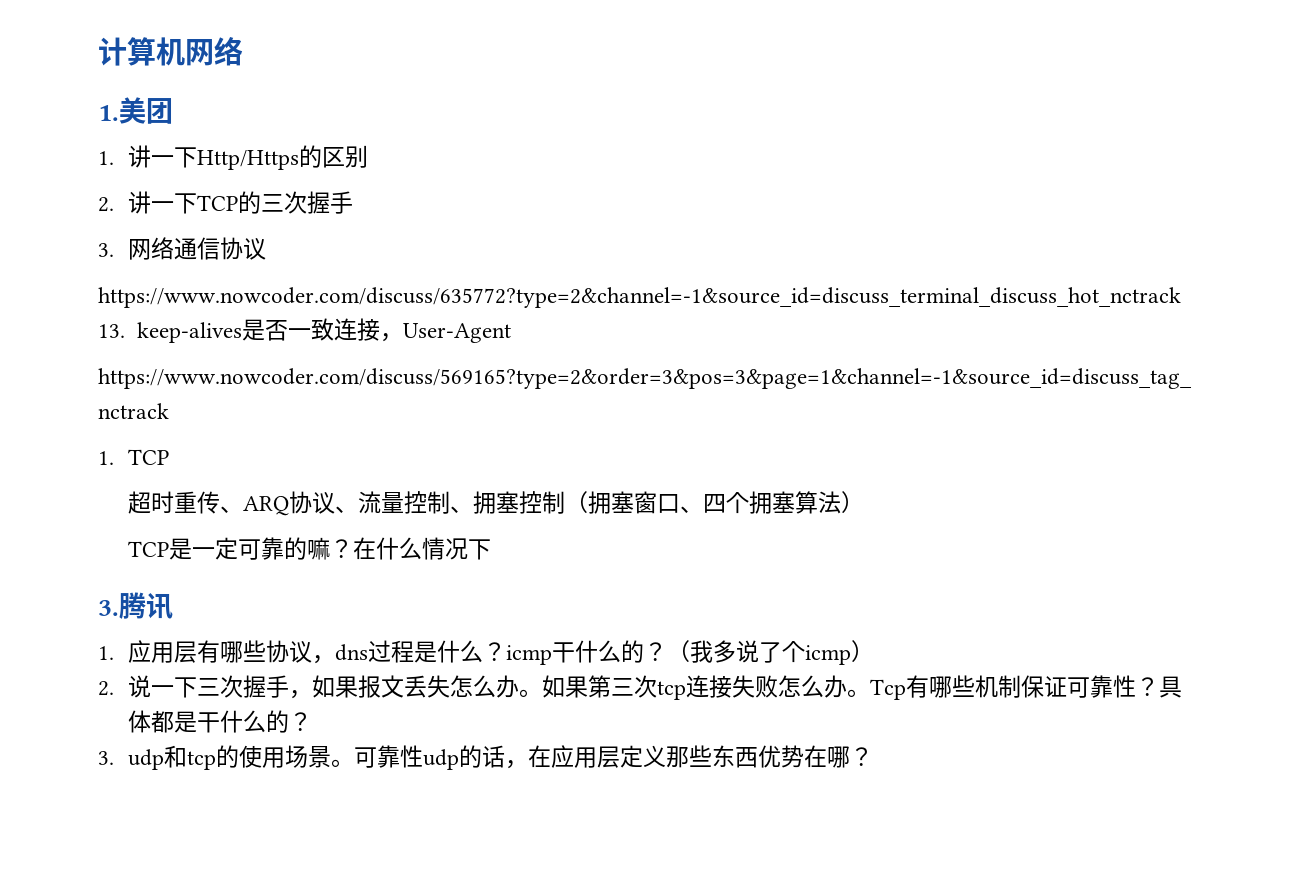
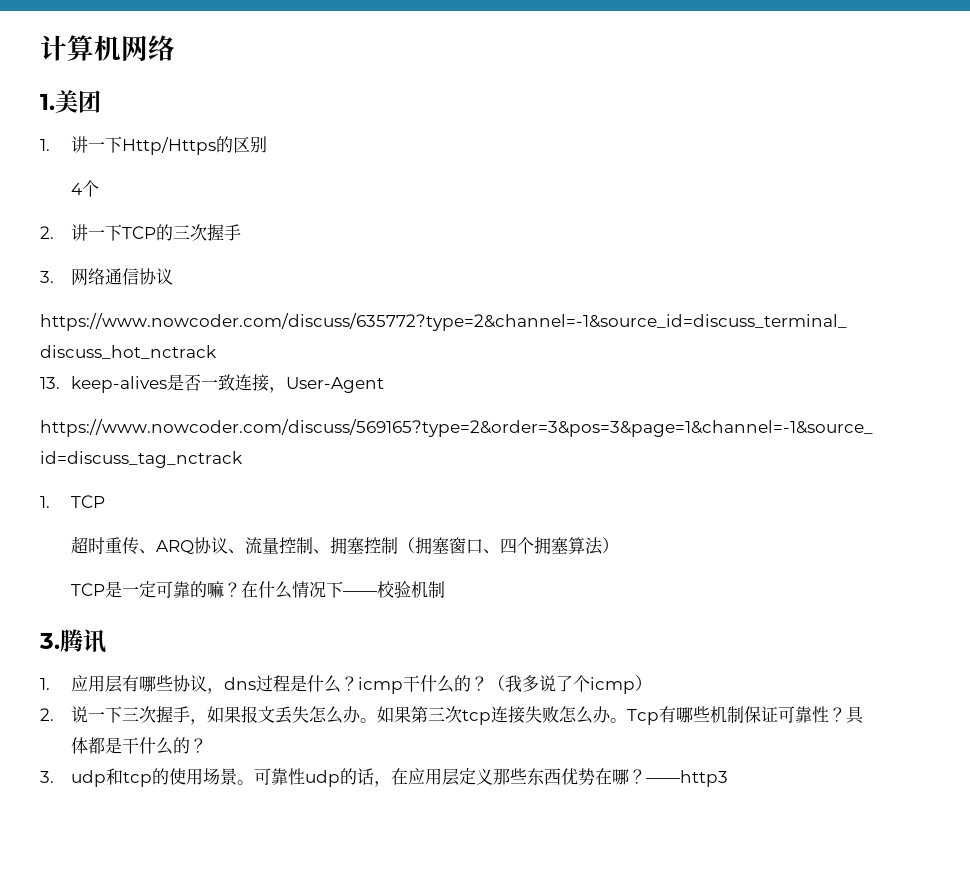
(369, 156) none -> [70,180,99,197] // 4个
(492, 549) none -> [342,581,445,598] ——校验机制
(874, 756) none -> [645,770,728,787] ——http3

